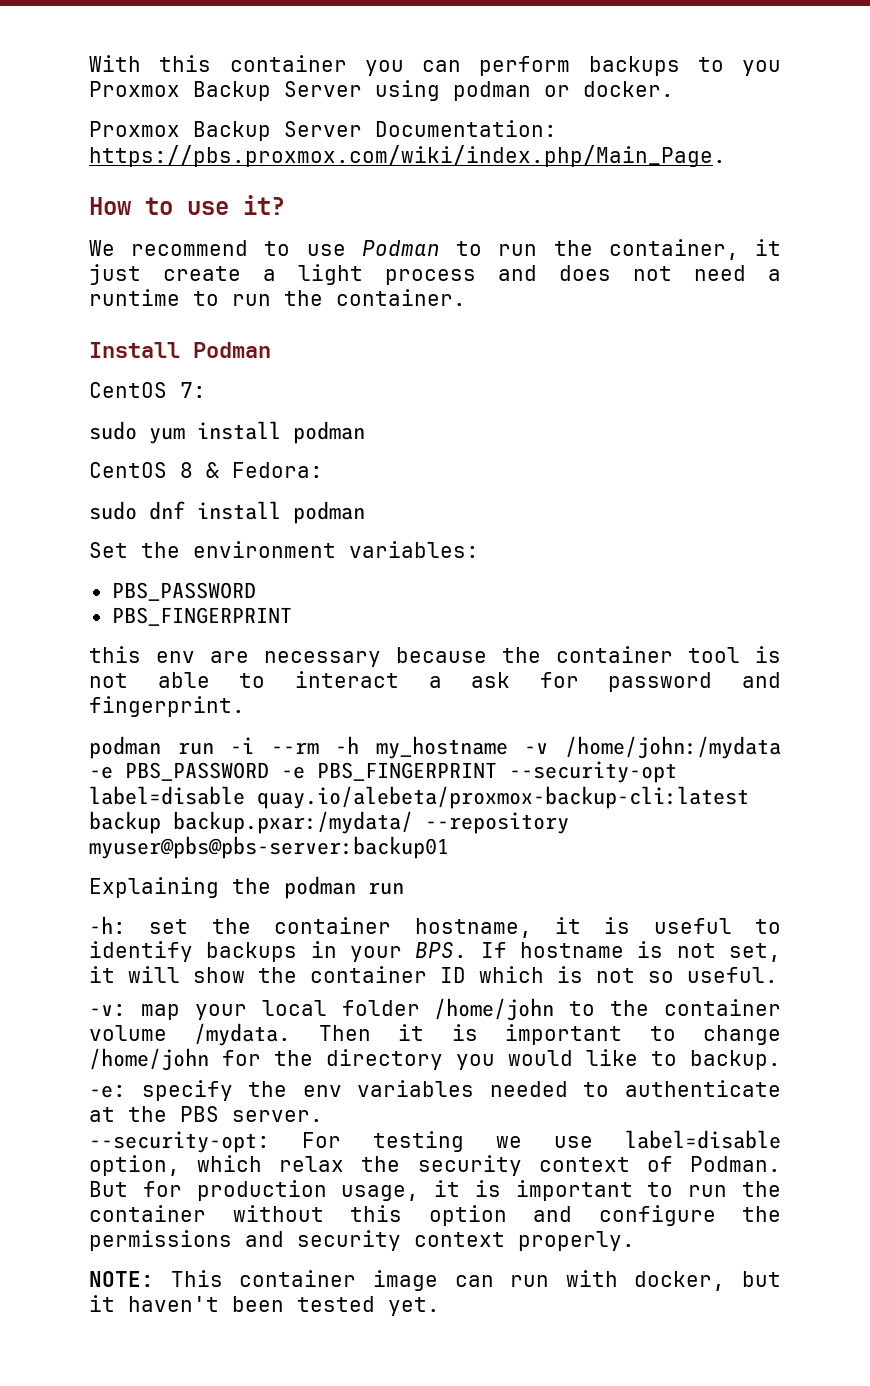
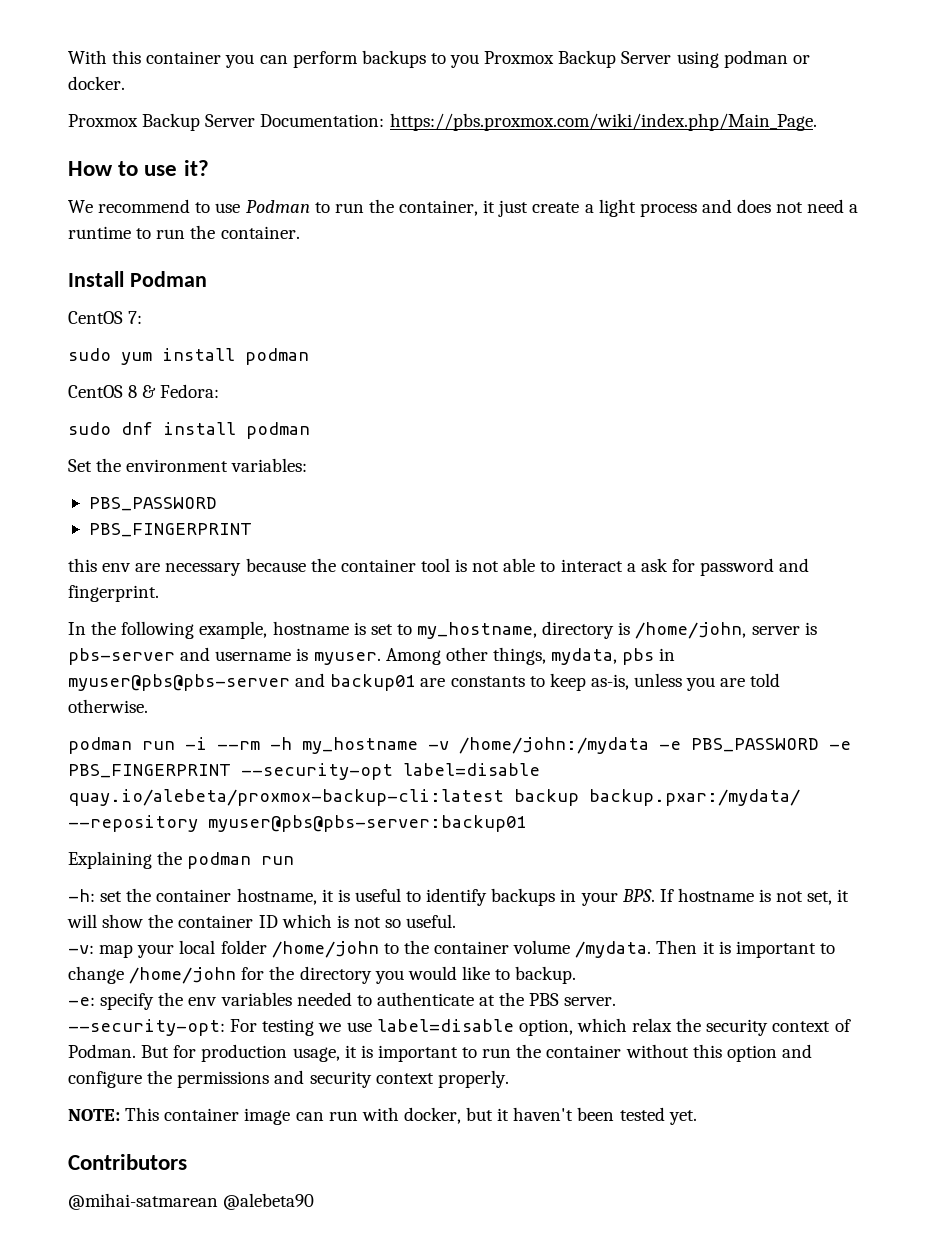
(245, 706) none -> [68,621,817,639] [68,647,676,665] [68,673,781,691] [68,699,148,713] // In the following example, hostname is set to my_hostname, directory is /home/john, server is pbs-server and username is myuser. Among other things, mydata, pbs in myuser@pbs@pbs-server and backup01 are constants to keep as-is, unless you are told otherwise.
(440, 1306) none -> [68,1154,187,1170] [68,1193,315,1210] // Contributors // @mihai-satmarean @alebeta90

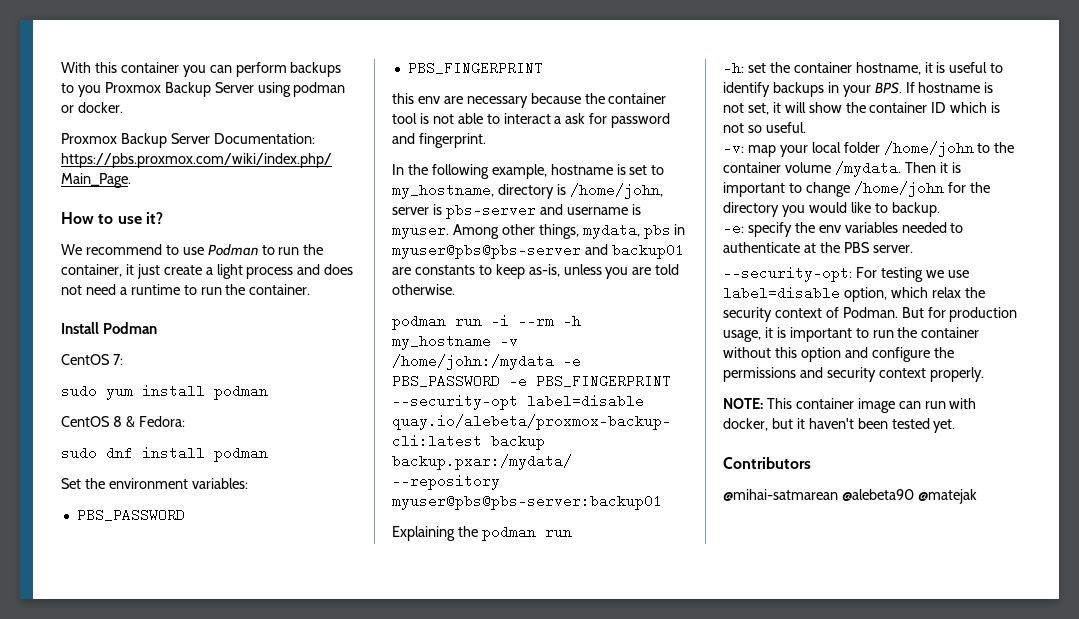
(315, 1201) none -> [917,489,977,504] @matejak

